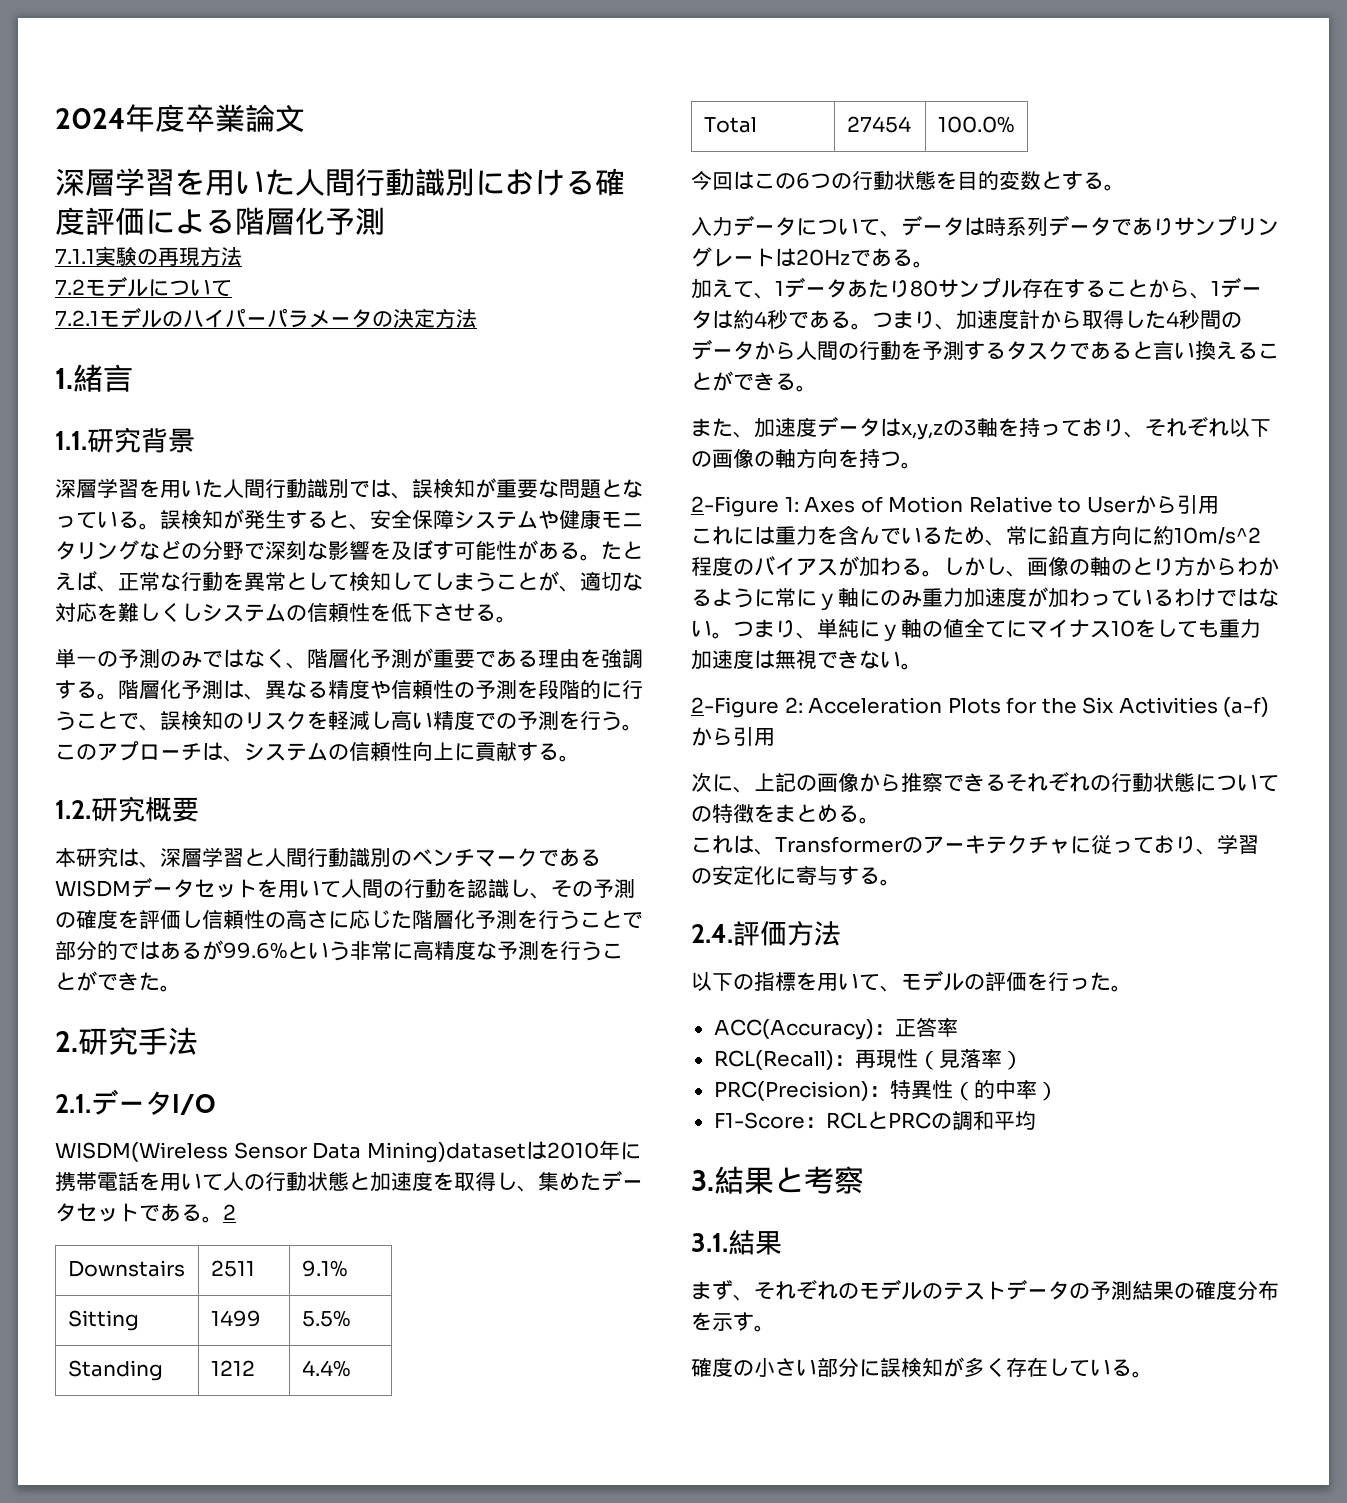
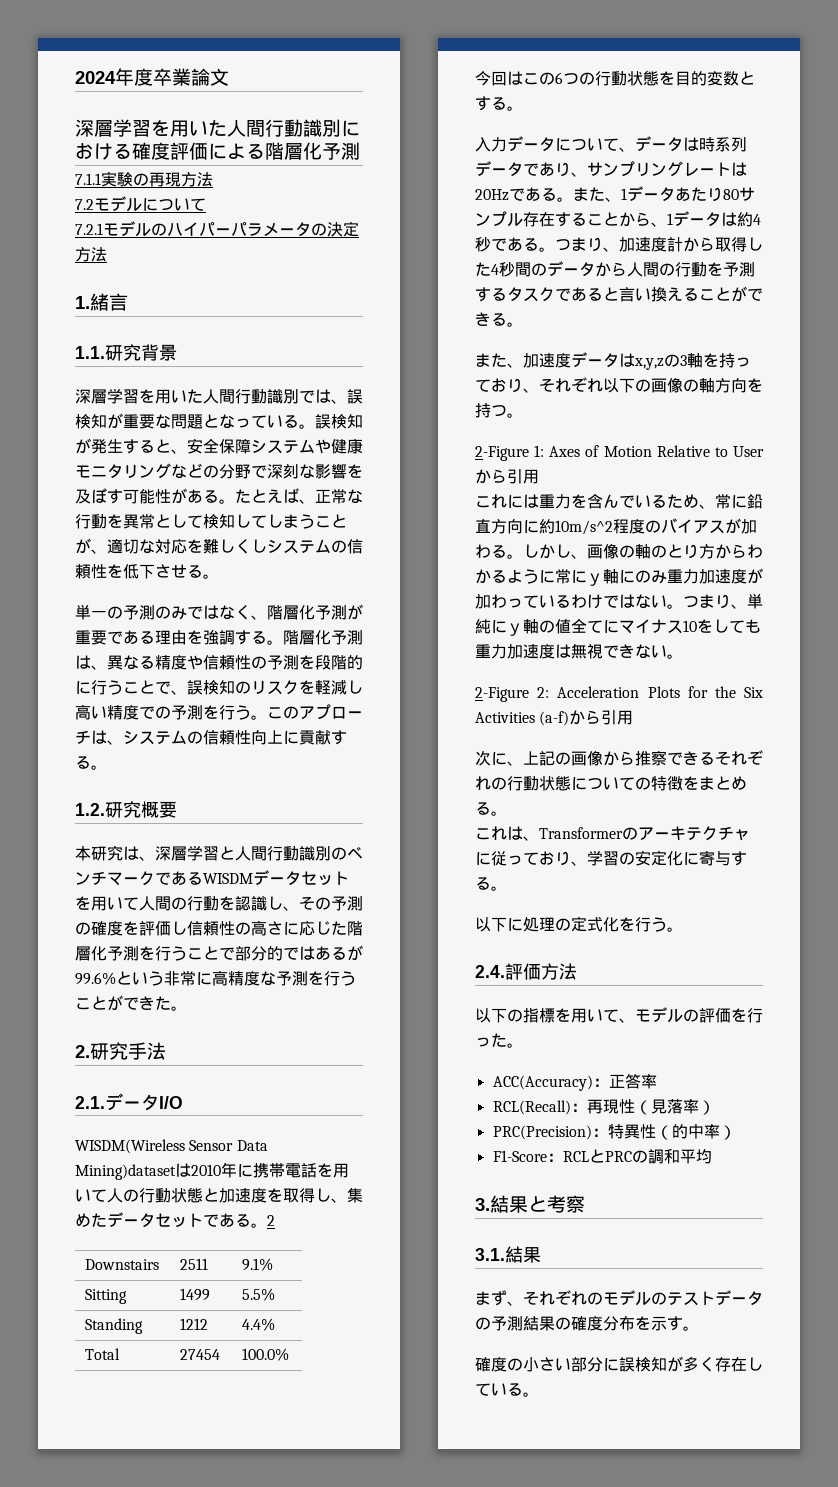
(1174, 227) none -> [571,172,587,177] 、
[691,279,754,299] // 加えて -> [573,187,605,201] また
(901, 882) none -> [475,916,683,932] // 以下に処理の定式化を行う。

